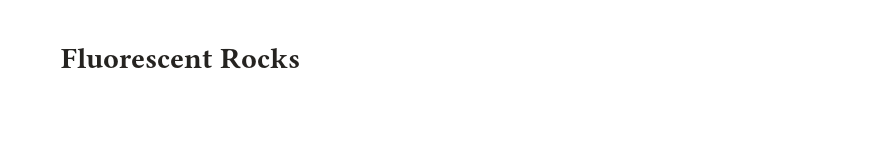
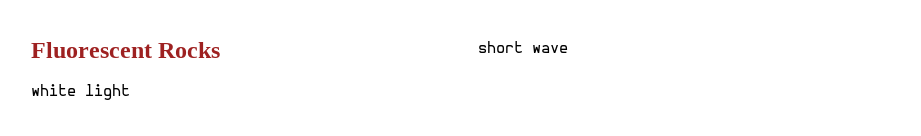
(300, 58) none -> [31,84,130,100] [478,41,568,53] // white light // short wave

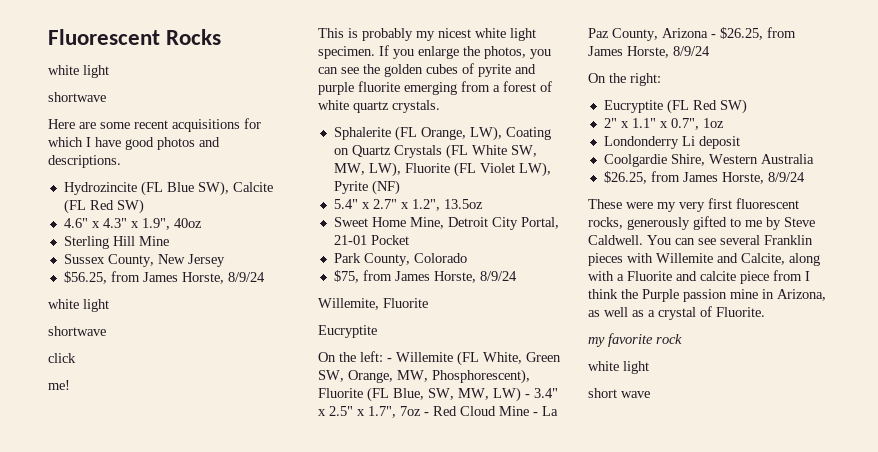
(130, 92) none -> [48,92,106,102] [48,118,261,132] [48,137,220,150] [48,155,121,168] [63,181,273,196] [63,199,144,214] [63,218,202,230] [63,236,169,249] [63,254,225,267] [63,271,265,284] [48,299,109,312] [48,326,106,336] [48,353,76,363] [48,380,70,390] [318,28,536,41] [318,45,551,59] [318,63,536,77] [318,81,552,95] [318,100,440,113] [333,126,551,141] [333,144,537,159] [333,162,551,177] [333,180,400,195] [333,199,483,211] [333,217,559,230] [333,235,409,245] [333,253,467,266] [333,270,517,283] [318,298,428,310] [318,325,377,338] [318,351,561,366] [318,369,530,384] [318,387,558,402] [318,406,558,418] [588,27,796,41] [588,46,710,58] [588,73,661,86] [603,99,747,114] [603,118,724,130] [603,136,740,149] [603,154,814,167] [603,171,805,184] [588,198,799,212] [588,216,815,230] [588,235,813,245] [588,253,820,266] [588,270,810,284] [588,289,826,302] [588,306,765,320] [588,333,682,347] [588,361,649,374] // shortwave // Here are some recent acquisitions for which I have good photos and descriptions. // Hydrozincite (FL Blue SW), Calcite (FL Red SW) // 4.6" x 4.3" x 1.9", 40oz // Sterling Hill Mine // Sussex County, New Jersey // $56.25, from James Horste, 8/9/24 // white light // shortwave // click // me! // This is probably my nicest white light specimen. If you enlarge the photos, you can see the golden cubes of pyrite and purple fluorite emerging from a forest of white quartz crystals. // Sphalerite (FL Orange, LW), Coating on Quartz Crystals (FL White SW, MW, LW), Fluorite (FL Violet LW), Pyrite (NF) // 5.4" x 2.7" x 1.2", 13.5oz // Sweet Home Mine, Detroit City Portal, 21-01 Pocket // Park County, Colorado // $75, from James Horste, 8/9/24 // Willemite, Fluorite // Eucryptite // On the left: - Willemite (FL White, Green SW, Orange, MW, Phosphorescent), Fluorite (FL Blue, SW, MW, LW) - 3.4" x 2.5" x 1.7", 7oz - Red Cloud Mine - La Paz County, Arizona - $26.25, from James Horste, 8/9/24 // On the right: // Eucryptite (FL Red SW) // 2" x 1.1" x 0.7", 1oz // Londonderry Li deposit // Coolgardie Shire, Western Australia // $26.25, from James Horste, 8/9/24 // These were my very first fluorescent rocks, generously gifted to me by Steve Caldwell. You can see several Franklin pieces with Willemite and Calcite, along with a Fluorite and calcite piece from I think the Purple passion mine in Arizona, as well as a crystal of Fluorite. // my favorite rock // white light

